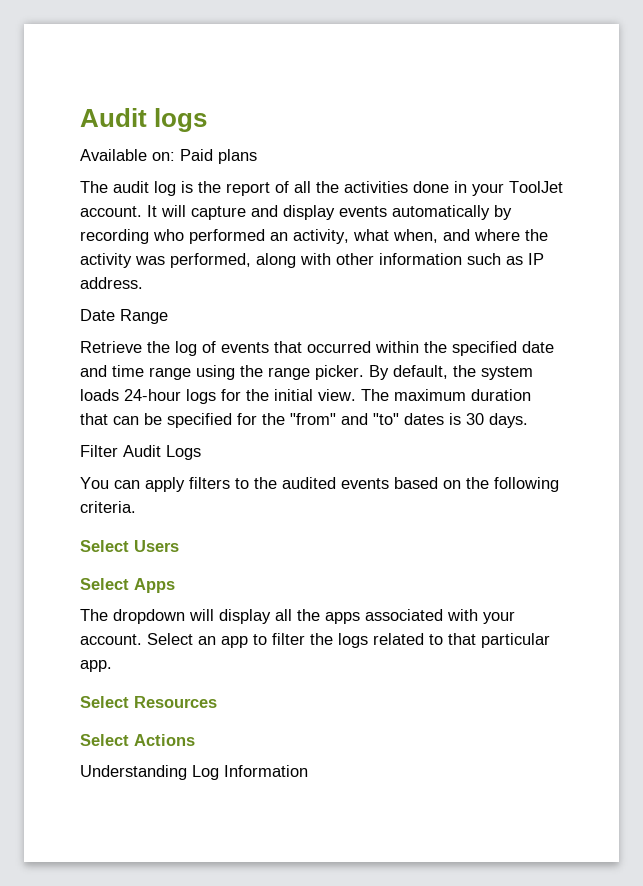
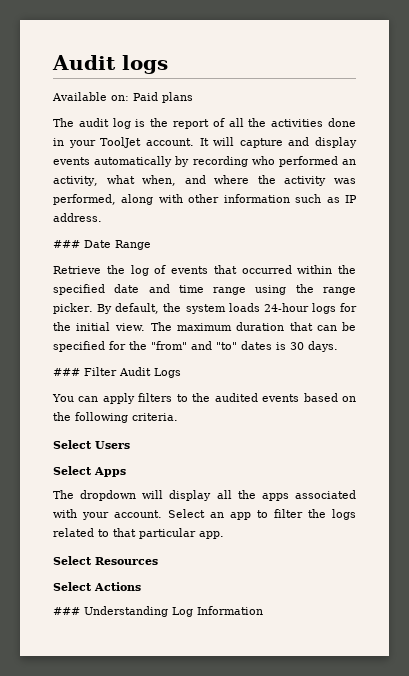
(143, 283) none -> [53,240,80,248] ###
(528, 420) none -> [53,368,80,376] ###
(195, 740) none -> [53,607,80,615] ###

